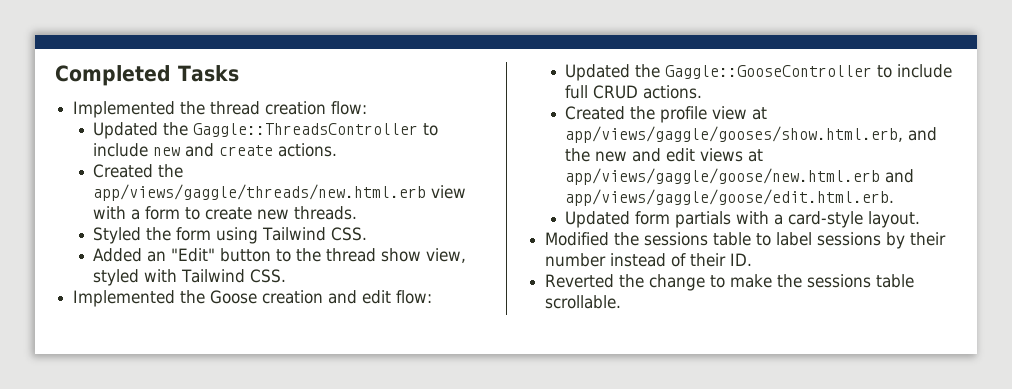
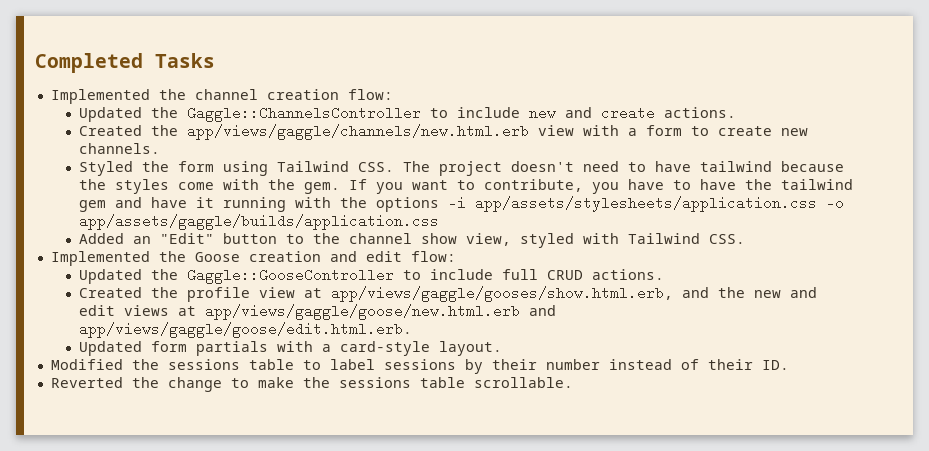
[210,101,261,115] thread -> [194,89,258,100] channel
[193,123,419,137] Gaggle::ThreadsController -> [187,106,422,122] Gaggle::ChannelsController
[93,184,427,201] app/views/gaggle/threads/new.html.erb -> [187,124,530,140] app/views/gaggle/channels/new.html.erb
[294,206,358,220] threads. -> [79,143,161,154] channels.
(368, 234) none -> [403,161,845,176] [79,179,854,194] [79,196,845,212] [79,214,440,230] The project doesn't need to have tailwind because the styles come with the gem. If you want to contribute, you have to have the tailwind gem and have it running with the options -i app/assets/stylesheets/application.css -o app/assets/gaggle/builds/application.css
[326,248,377,262] thread -> [349,233,413,244] channel

